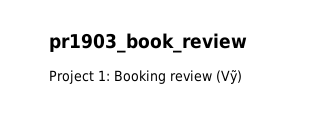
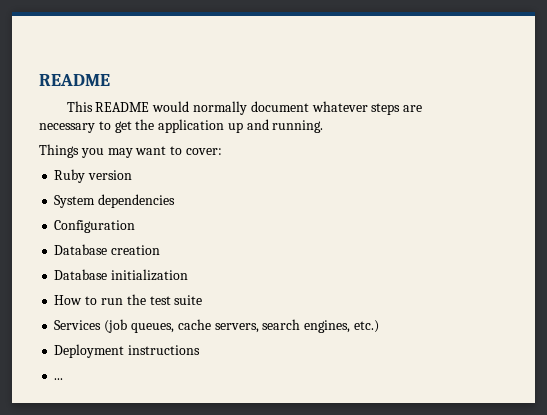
[49,33,247,53] [49,70,242,84] pr1903_book_review // Project 1: Booking review (Vỹ) -> [39,74,110,86] [66,101,423,115] [39,119,324,133] [39,144,222,158] [54,169,133,183] [54,194,176,208] [54,220,136,233] [54,244,161,255] [54,269,189,281] [54,294,203,305] [54,319,379,333] [54,344,201,358] [54,378,64,380] README // This README would normally document whatever steps are necessary to get the application up and running. // Things you may want to cover: // Ruby version // System dependencies // Configuration // Database creation // Database initialization // How to run the test suite // Services (job queues, cache servers, search engines, etc.) // Deployment instructions // ...

